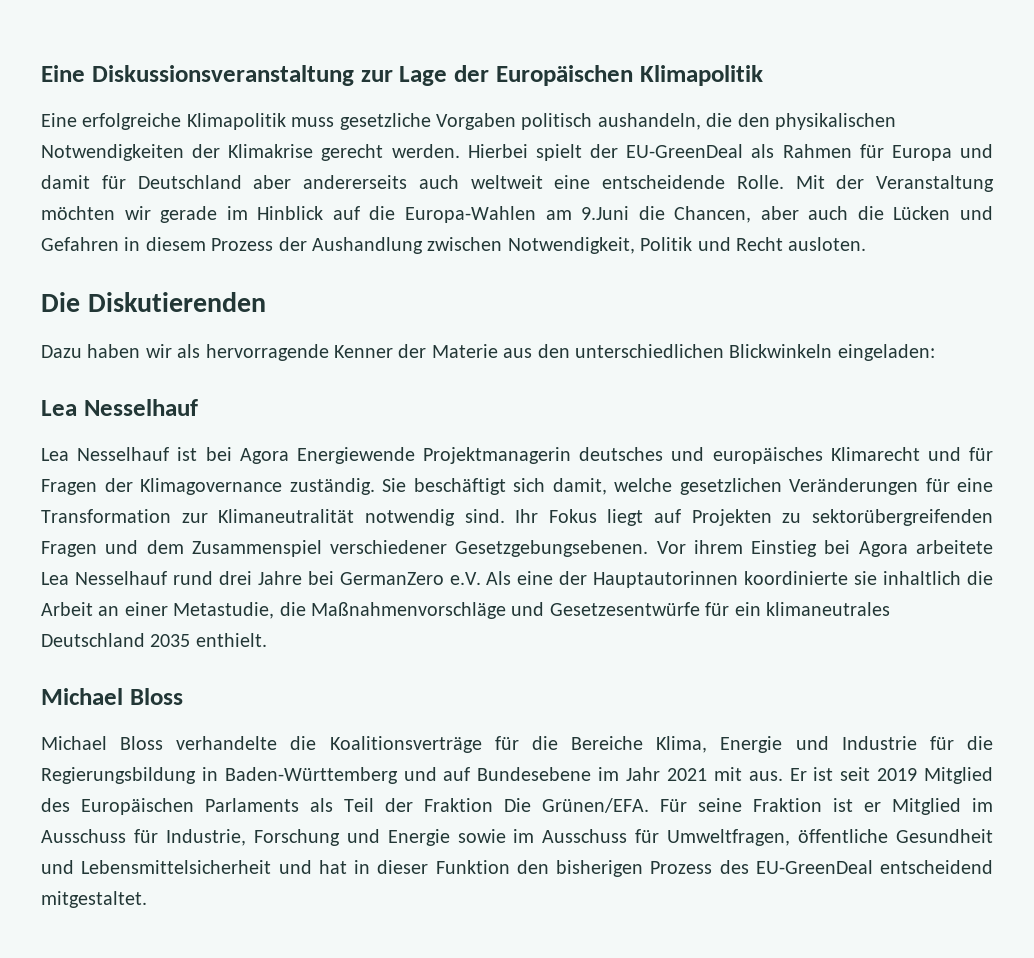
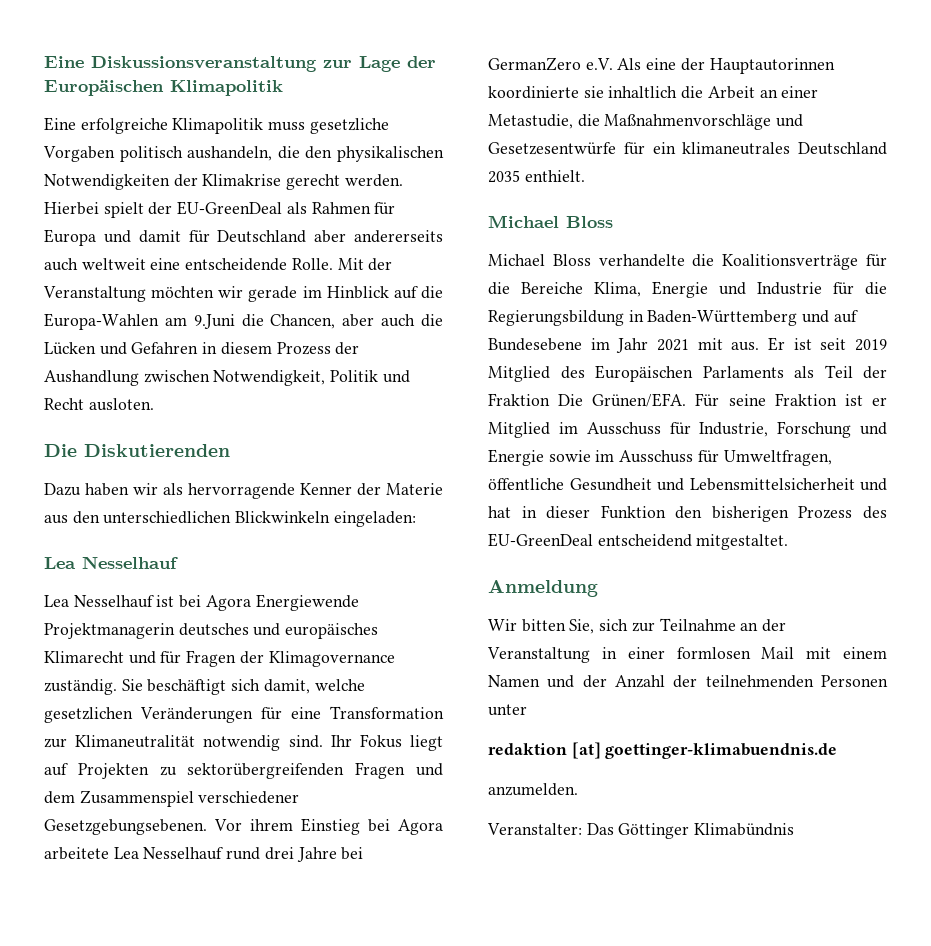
(147, 899) none -> [488,580,598,597] [488,618,787,634] [487,647,887,663] [488,675,888,688] [488,704,527,716] [488,742,838,759] [488,783,578,796] [487,823,795,839] // Anmeldung // Wir bitten Sie, sich zur Teilnahme an der Veranstaltung in einer formlosen Mail mit einem Namen und der Anzahl der teilnehmenden Personen unter // redaktion [at] goettinger-klimabuendnis.de // anzumelden. // Veranstalter: Das Göttinger Klimabündnis

